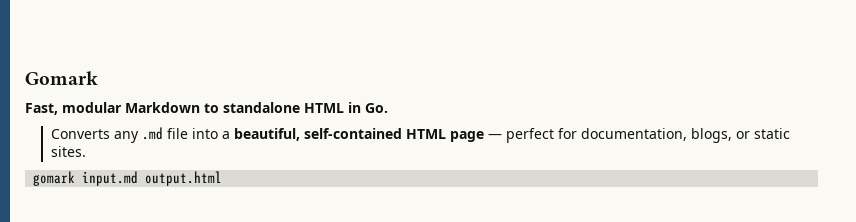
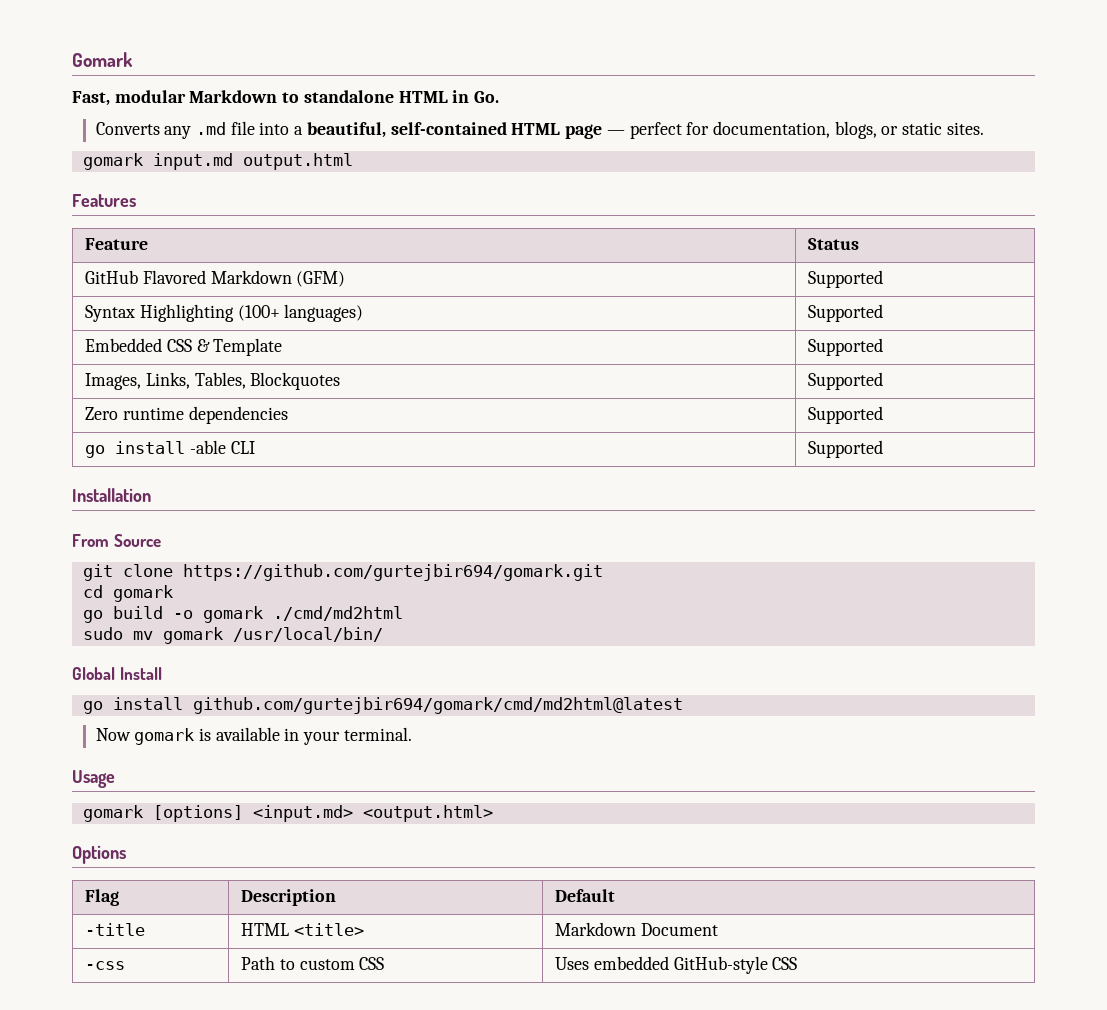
(223, 178) none -> [72,194,136,207] [85,238,149,250] [808,238,860,250] [85,270,346,287] [808,270,884,288] [85,304,364,322] [808,304,884,322] [85,338,283,356] [808,338,884,356] [85,372,341,390] [808,372,884,390] [85,406,288,424] [808,406,884,424] [85,440,255,458] [808,440,884,458] [72,488,151,502] [72,534,161,547] [82,564,603,581] [82,585,173,602] [82,606,403,623] [82,627,383,644] [72,667,162,680] [82,697,683,714] [95,727,412,745] [72,770,115,788] [82,805,493,822] [72,845,126,864] [85,889,120,906] [241,889,337,906] [555,889,616,902] [85,923,146,936] [241,923,364,936] [555,922,718,936] [85,961,126,970] [241,956,385,970] [555,956,798,974] // Features // Feature | Status // GitHub Flavored Markdown (GFM) | Supported // Syntax Highlighting (100+ languages) | Supported // Embedded CSS & Template | Supported // Images, Links, Tables, Blockquotes | Supported // Zero runtime dependencies | Supported // go install -able CLI | Supported // Installation // From Source // git clone https://github.com/gurtejbir694/gomark.git // cd gomark // go build -o gomark ./cmd/md2html // sudo mv gomark /usr/local/bin/ // Global Install // go install github.com/gurtejbir694/gomark/cmd/md2html@latest // Now gomark is available in your terminal. // Usage // gomark [options] <input.md> <output.html> // Options // Flag | Description | Default // -title | HTML <title> | Markdown Document // -css | Path to custom CSS | Uses embedded GitHub-style CSS

